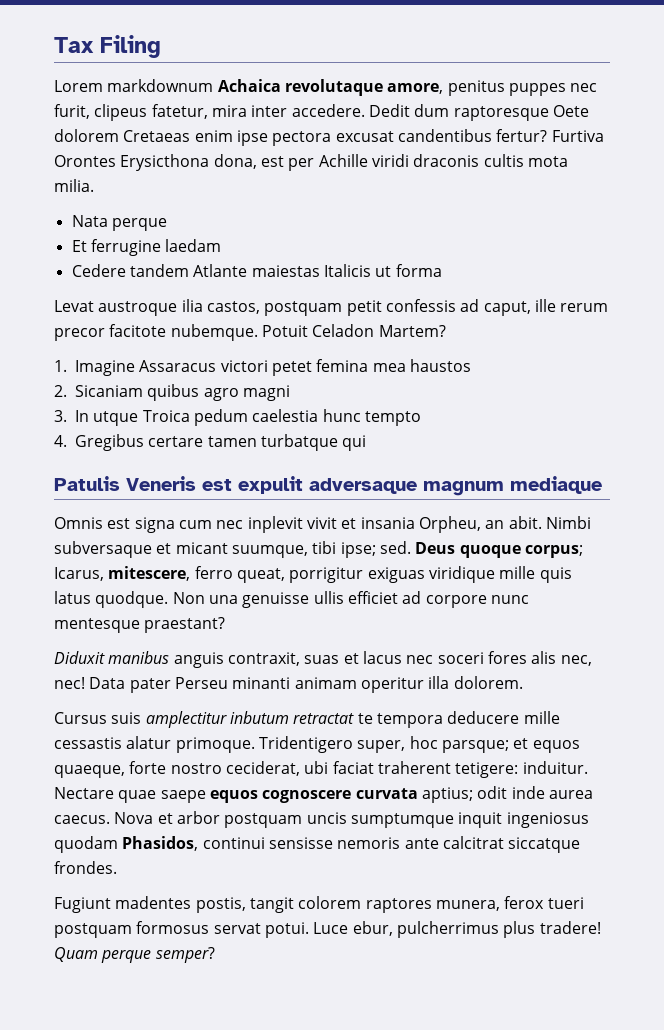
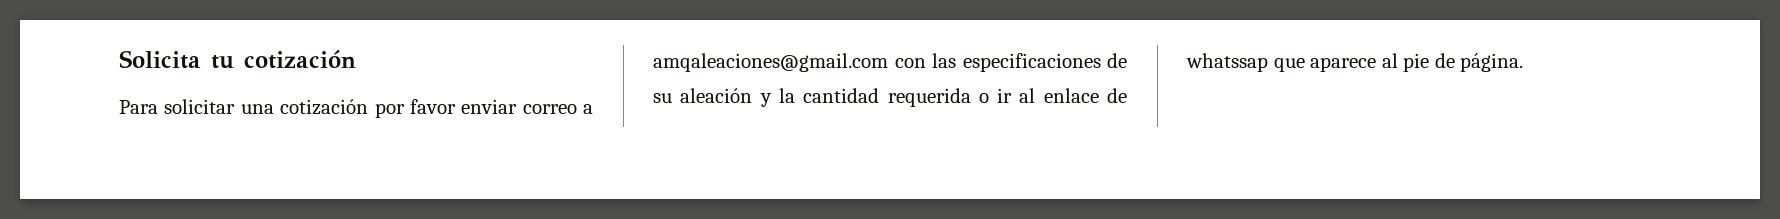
[54,35,161,58] [54,79,598,96] [54,104,589,121] [54,129,604,146] [54,154,568,171] [54,179,94,192] [71,215,167,231] [71,239,222,256] [71,264,442,277] [54,299,609,316] [54,324,446,341] [54,359,471,376] [54,384,290,401] [54,409,421,426] [54,434,367,451] [54,476,602,496] [54,516,591,533] [54,541,583,558] [54,566,572,583] [54,591,529,608] [54,617,226,633] [54,651,592,668] [54,676,523,693] [54,711,560,728] [54,736,580,753] [54,761,588,778] [54,786,593,803] [54,811,589,828] [54,836,581,853] [54,861,117,874] [54,896,584,913] [54,921,601,938] [54,947,215,963] Tax Filing // Lorem markdownum Achaica revolutaque amore, penitus puppes nec furit, clipeus fatetur, mira inter accedere. Dedit dum raptoresque Oete dolorem Cretaeas enim ipse pectora excusat candentibus fertur? Furtiva Orontes Erysicthona dona, est per Achille viridi draconis cultis mota milia. // Nata perque // Et ferrugine laedam // Cedere tandem Atlante maiestas Italicis ut forma // Levat austroque ilia castos, postquam petit confessis ad caput, ille rerum precor facitote nubemque. Potuit Celadon Martem? // 1. Imagine Assaracus victori petet femina mea haustos // 2. Sicaniam quibus agro magni // 3. In utque Troica pedum caelestia hunc tempto // 4. Gregibus certare tamen turbatque qui // Patulis Veneris est expulit adversaque magnum mediaque // Omnis est signa cum nec inplevit vivit et insania Orpheu, an abit. Nimbi subversaque et micant suumque, tibi ipse; sed. Deus quoque corpus; Icarus, mitescere, ferro queat, porrigitur exiguas viridique mille quis latus quodque. Non una genuisse ullis efficiet ad corpore nunc mentesque praestant? // Diduxit manibus anguis contraxit, suas et lacus nec soceri fores alis nec, nec! Data pater Perseu minanti animam operitur illa dolorem. // Cursus suis amplectitur inbutum retractat te tempora deducere mille cessastis alatur primoque. Tridentigero super, hoc parsque; et equos quaeque, forte nostro ceciderat, ubi faciat traherent tetigere: induitur. Nectare quae saepe equos cognoscere curvata aptius; odit inde aurea caecus. Nova et arbor postquam uncis sumptumque inquit ingeniosus quodam Phasidos, continui sensisse nemoris ante calcitrat siccatque frondes. // Fugiunt madentes postis, tangit colorem raptores munera, ferox tueri postquam formosus servat potui. Luce ebur, pulcherrimus plus tradere! Quam perque semper? -> [119,50,356,69] [119,99,593,118] [653,53,1127,72] [653,88,1127,107] [1186,53,1524,72] Solicita tu cotización // Para solicitar una cotización por favor enviar correo a amqaleaciones@gmail.com con las especificaciones de su aleación y la cantidad requerida o ir al enlace de whatssap que aparece al pie de página.

